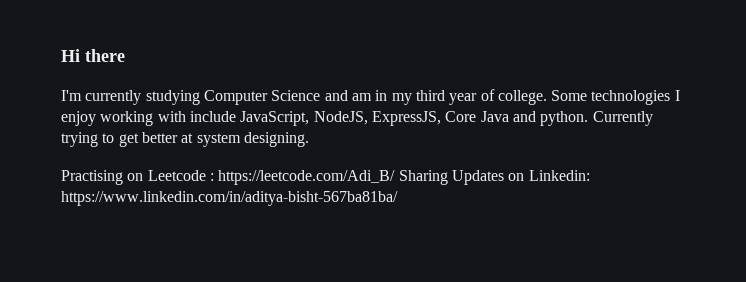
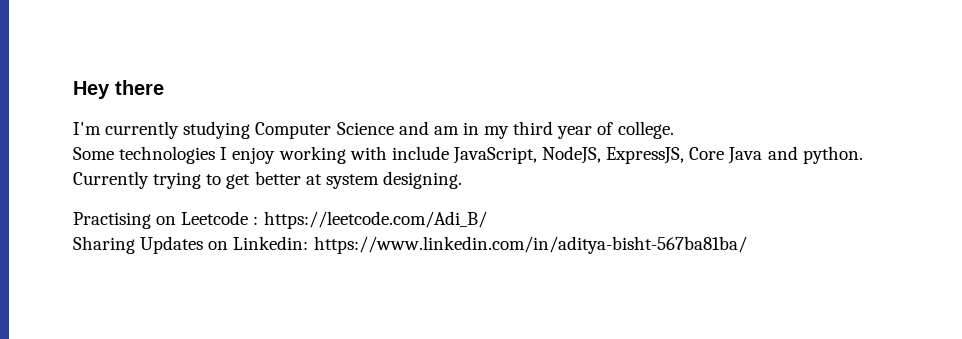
[61,49,80,62] Hi -> [73,81,110,99] Hey
(547, 97) none -> (674, 130) //
(396, 177) none -> (487, 220) //

